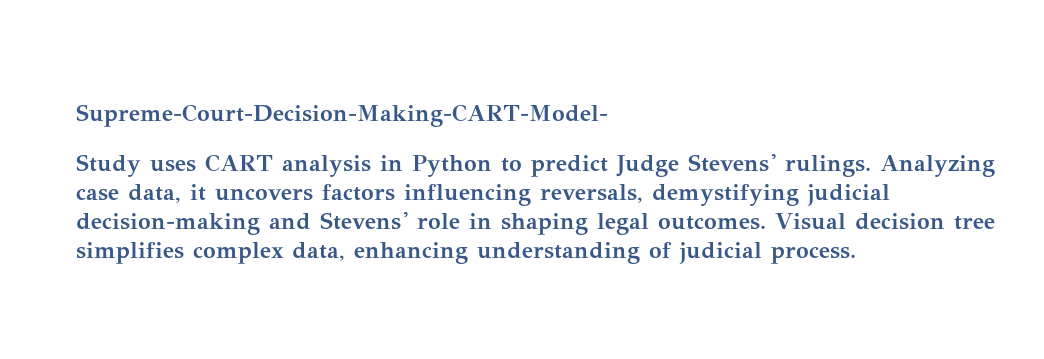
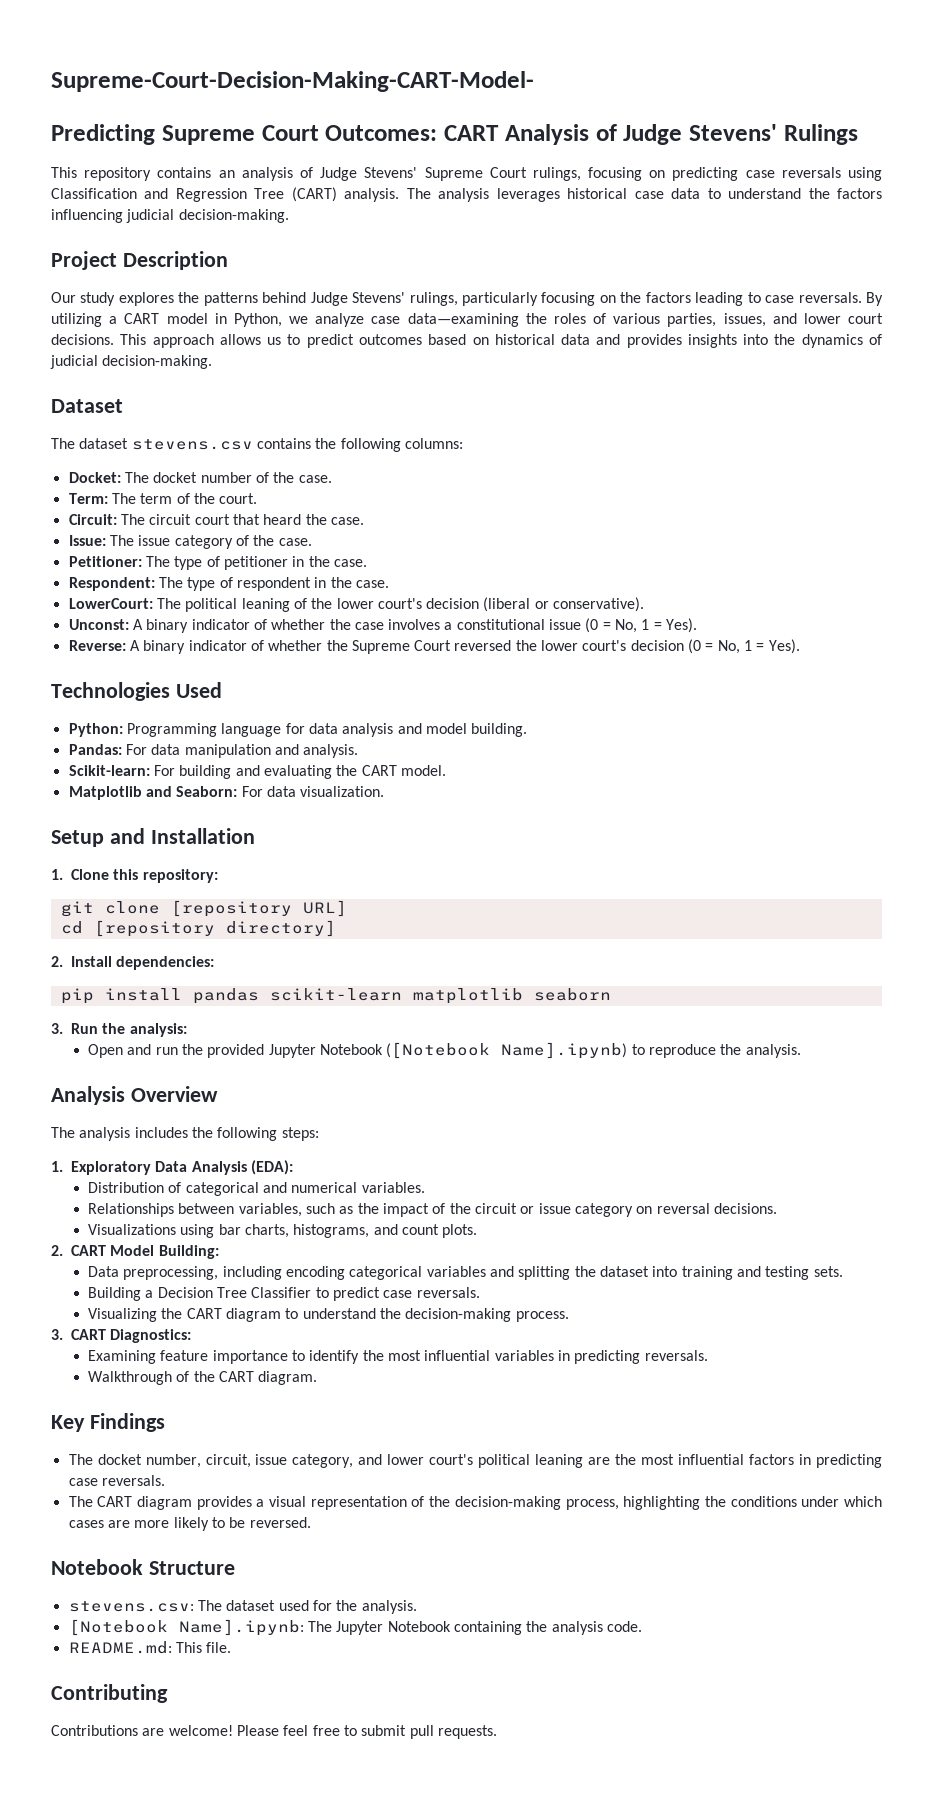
[76,154,995,177] [76,184,890,206] [76,212,995,235] [76,242,856,264] Study uses CART analysis in Python to predict Judge Stevens' rulings. Analyzing case data, it uncovers factors influencing reversals, demystifying judicial decision-making and Stevens' role in shaping legal outcomes. Visual decision tree simplifies complex data, enhancing understanding of judicial process. -> [51,124,858,145] [51,167,882,181] [51,187,883,202] [51,209,289,223] [51,251,228,270] [51,292,884,306] [51,313,883,327] [51,334,883,348] [50,355,213,369] [51,399,123,413] [51,438,463,452] [68,472,332,483] [68,493,258,504] [68,514,364,525] [68,535,312,549] [68,556,367,570] [68,577,389,591] [68,597,645,612] [68,618,698,633] [68,639,800,654] [51,682,222,701] [68,723,528,737] [68,744,359,758] [68,765,446,779] [68,786,385,800] [51,828,255,847] [51,869,218,883] [60,900,347,917] [60,920,336,937] [51,956,215,970] [60,988,611,1004] [51,1023,187,1037] [88,1042,801,1059] [51,1086,218,1105] [51,1127,319,1141] [51,1160,293,1175] [88,1182,425,1196] [88,1203,777,1217] [88,1224,478,1238] [51,1245,219,1259] [88,1266,843,1280] [88,1287,480,1301] [88,1308,569,1322] [51,1329,192,1343] [88,1350,708,1364] [88,1371,318,1385] [51,1413,165,1432] [68,1454,883,1468] [68,1475,165,1486] [68,1496,883,1510] [68,1517,311,1531] [51,1559,235,1575] [68,1600,417,1614] [68,1619,642,1636] [68,1641,232,1654] [51,1684,168,1703] [51,1725,497,1739] Predicting Supreme Court Outcomes: CART Analysis of Judge Stevens' Rulings // This repository contains an analysis of Judge Stevens' Supreme Court rulings, focusing on predicting case reversals using Classification and Regression Tree (CART) analysis. The analysis leverages historical case data to understand the factors influencing judicial decision-making. // Project Description // Our study explores the patterns behind Judge Stevens' rulings, particularly focusing on the factors leading to case reversals. By utilizing a CART model in Python, we analyze case data—examining the roles of various parties, issues, and lower court decisions. This approach allows us to predict outcomes based on historical data and provides insights into the dynamics of judicial decision-making. // Dataset // The dataset stevens.csv contains the following columns: // Docket: The docket number of the case. // Term: The term of the court. // Circuit: The circuit court that heard the case. // Issue: The issue category of the case. // Petitioner: The type of petitioner in the case. // Respondent: The type of respondent in the case. // LowerCourt: The political leaning of the lower court's decision (liberal or conservative). // Unconst: A binary indicator of whether the case involves a constitutional issue (0 = No, 1 = Yes). // Reverse: A binary indicator of whether the Supreme Court reversed the lower court's decision (0 = No, 1 = Yes). // Technologies Used // Python: Programming language for data analysis and model building. // Pandas: For data manipulation and analysis. // Scikit-learn: For building and evaluating the CART model. // Matplotlib and Seaborn: For data visualization. // Setup and Installation // 1. Clone this repository: // git clone [repository URL] // cd [repository directory] // 2. Install dependencies: // pip install pandas scikit-learn matplotlib seaborn // 3. Run the analysis: // Open and run the provided Jupyter Notebook ([Notebook Name].ipynb) to reproduce the analysis. // Analysis Overview // The analysis includes the following steps: // 1. Exploratory Data Analysis (EDA): // Distribution of categorical and numerical variables. // Relationships between variables, such as the impact of the circuit or issue category on reversal decisions. // Visualizations using bar charts, histograms, and count plots. // 2. CART Model Building: // Data preprocessing, including encoding categorical variables and splitting the dataset into training and testing sets. // Building a Decision Tree Classifier to predict case reversals. // Visualizing the CART diagram to understand the decision-making process. // 3. CART Diagnostics: // Examining feature importance to identify the most influential variables in predicting reversals. // Walkthrough of the CART diagram. // Key Findings // The docket number, circuit, issue category, and lower court's political leaning are the most influential factors in predicting case reversals. // The CART diagram provides a visual representation of the decision-making process, highlighting the conditions under which cases are more likely to be reversed. // Notebook Structure // stevens.csv: The dataset used for the analysis. // [Notebook Name].ipynb: The Jupyter Notebook containing the analysis code. // README.md: This file. // Contributing // Contributions are welcome! Please feel free to submit pull requests.

